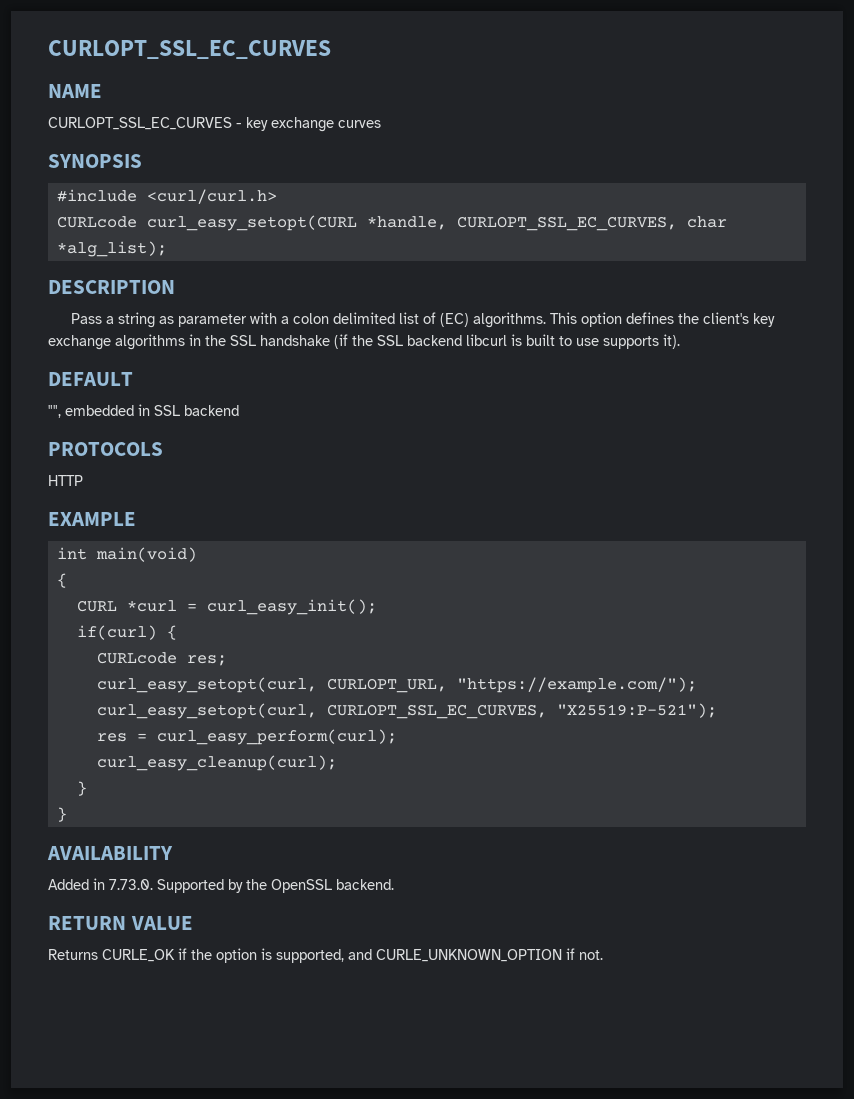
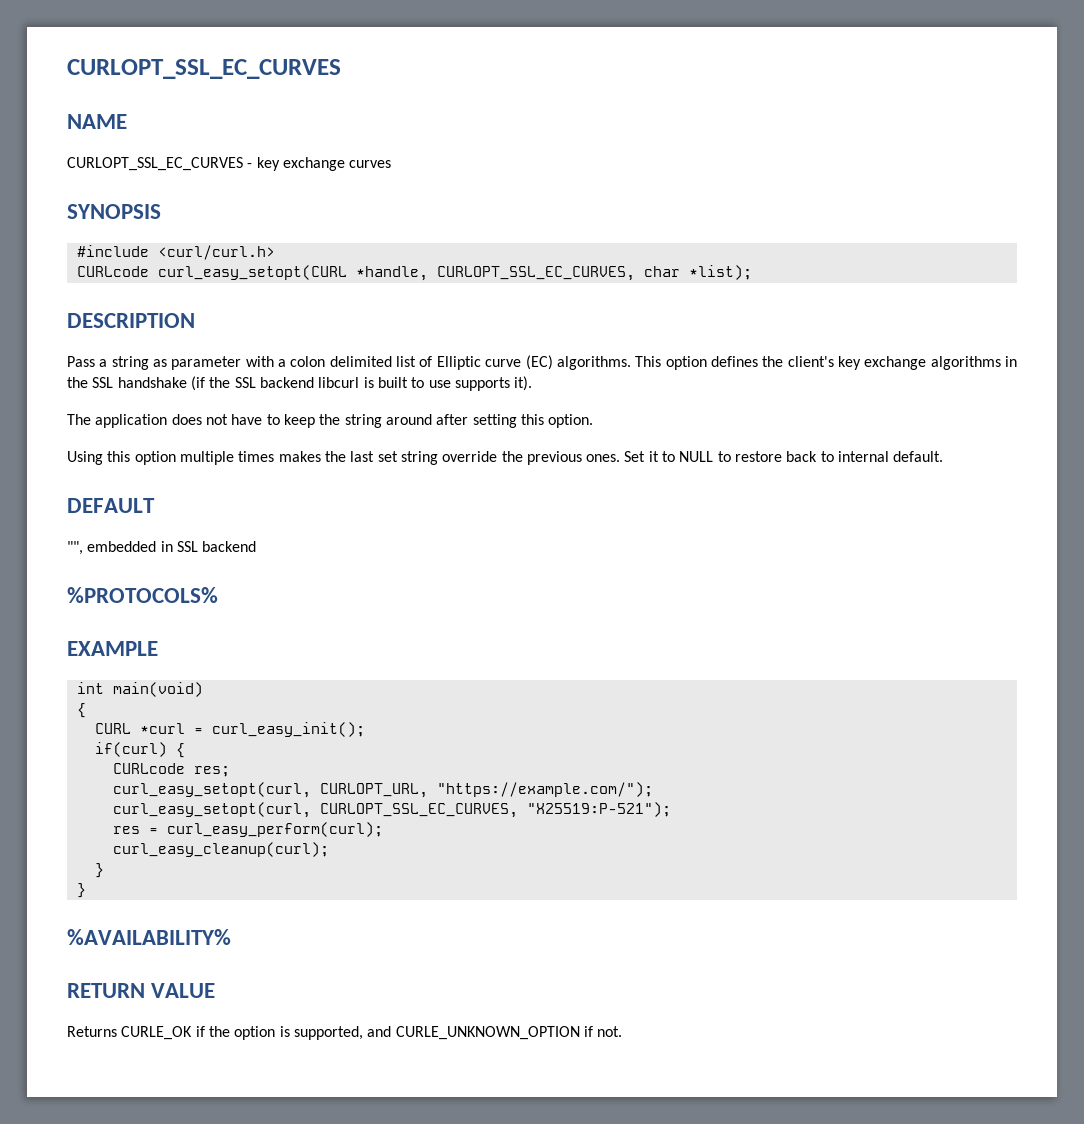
[56,241,167,257] *alg_list); -> [688,265,752,280] *list);
(437, 318) none -> [436,356,522,370] Elliptic curve
(680, 341) none -> [67,414,594,428] [67,451,944,465] // The application does not have to keep the string around after setting this option. // Using this option multiple times makes the last set string override the previous ones. Set it to NULL to restore back to internal default.
[48,442,163,456] [48,475,83,486] PROTOCOLS // HTTP -> [67,587,218,603] %PROTOCOLS%
[47,846,173,860] [48,878,394,893] AVAILABILITY // Added in 7.73.0. Supported by the OpenSSL backend. -> [67,929,231,945] %AVAILABILITY%

